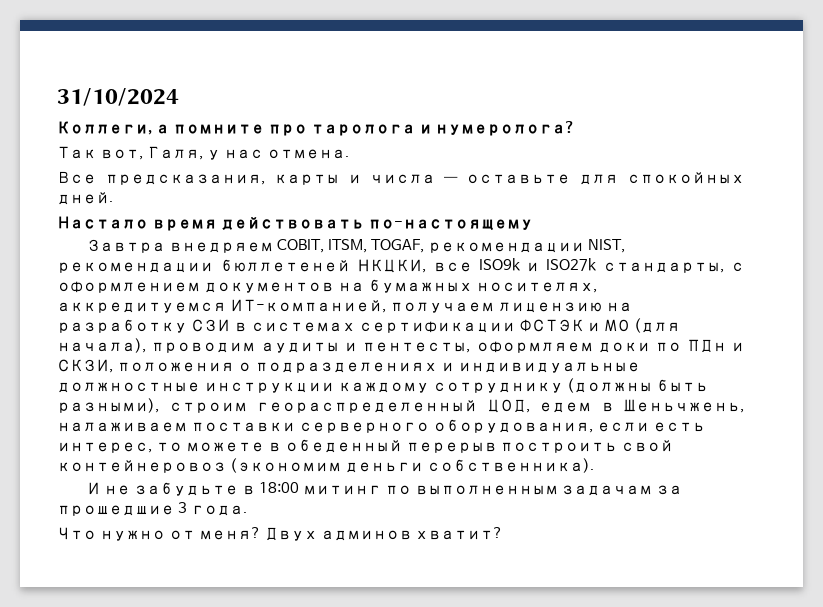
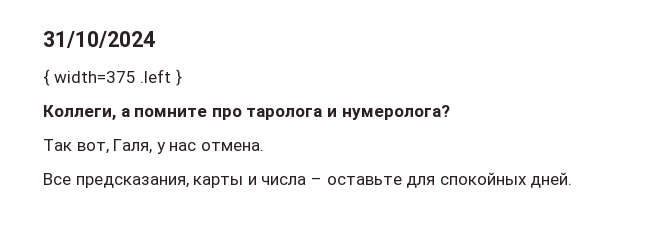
(179, 97) none -> [43,69,182,86] // { width=375 .left }
[444,176,458,182] — -> [310,177,322,185] –
[57,216,533,231] [87,239,625,253] [57,258,744,273] [57,279,597,293] [57,299,632,313] [57,318,681,333] [57,338,744,353] [57,359,640,373] [57,378,708,393] [57,398,744,413] [57,419,705,433] [57,439,674,453] [57,458,594,473] [87,482,683,496] [57,502,247,516] [57,527,504,541] // Настало время действовать по-настоящему // Завтра внедряем COBIT, ITSM, TOGAF, рекомендации NIST, рекомендации бюллетеней НКЦКИ, все ISO9k и ISO27k стандарты, с оформлением документов на бумажных носителях, аккредитуемся ИТ-компанией, получаем лицензию на разработку СЗИ в системах сертификации ФСТЭК и МО (для начала), проводим аудиты и пентесты, оформляем доки по ПДн и СКЗИ, положения о подразделениях и индивидуальные должностные инструкции каждому сотруднику (должны быть разными), строим геораспределенный ЦОД, едем в Шеньчжень, налаживаем поставки серверного оборудования, если есть интерес, то можете в обеденный перерыв построить свой контейнеровоз (экономим деньги собственника). // И не забудьте в 18:00 митинг по выполненным задачам за прошедшие 3 года. // Что нужно от меня? Двух админов хватит? -> (573, 180) none

